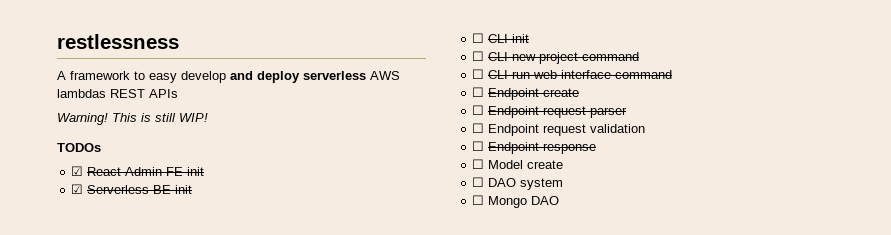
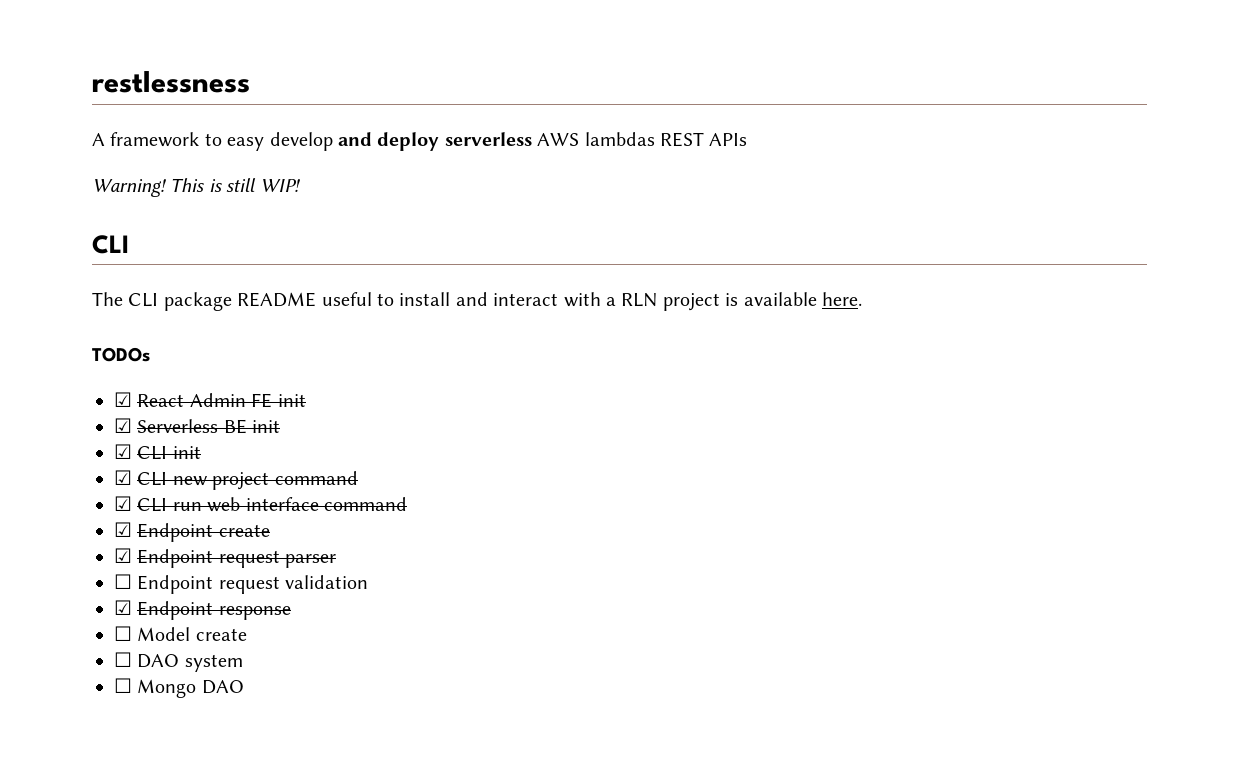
(208, 117) none -> [92,235,129,254] [92,292,862,311] // CLI // The CLI package README useful to install and interact with a RLN project is available here.
[472,33,485,43] ☐ -> [114,444,132,459] ☑
[472,51,485,61] ☐ -> [114,470,132,485] ☑
[472,69,485,79] ☐ -> [114,496,132,511] ☑
[472,87,485,97] ☐ -> [114,522,132,537] ☑
[472,105,485,115] ☐ -> [114,548,132,563] ☑
[472,141,485,151] ☐ -> [114,600,132,615] ☑

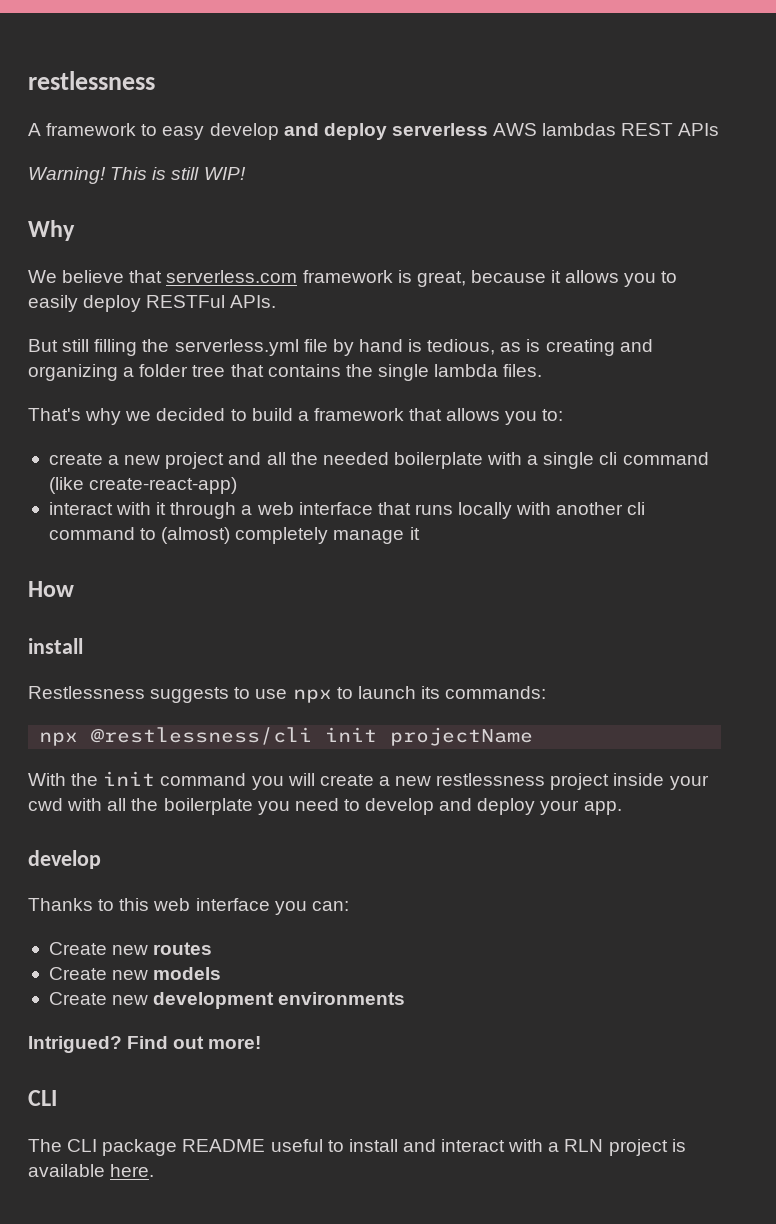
(301, 185) none -> [28,220,75,241] [28,270,678,287] [28,295,277,312] [28,339,653,356] [28,364,543,381] [28,408,564,425] [48,452,709,469] [48,477,238,494] [48,502,646,519] [48,527,420,544] [28,581,74,597] [28,638,83,654] [28,686,547,703] [39,727,534,746] [28,771,709,790] [28,798,622,815] [28,850,101,869] [28,898,349,915] [48,942,213,955] [48,967,222,980] [48,992,406,1009] [28,1036,262,1053] // Why // We believe that serverless.com framework is great, because it allows you to easily deploy RESTFul APIs. // But still filling the serverless.yml file by hand is tedious, as is creating and organizing a folder tree that contains the single lambda files. // That's why we decided to build a framework that allows you to: // create a new project and all the needed boilerplate with a single cli command (like create-react-app) // interact with it through a web interface that runs locally with another cli command to (almost) completely manage it // How // install // Restlessness suggests to use npx to launch its commands: // npx @restlessness/cli init projectName // With the init command you will create a new restlessness project inside your cwd with all the boilerplate you need to develop and deploy your app. // develop // Thanks to this web interface you can: // Create new routes // Create new models // Create new development environments // Intrigued? Find out more!
[92,347,150,362] [114,392,306,408] [114,418,281,434] [114,444,201,460] [114,470,358,490] [114,496,407,512] [114,522,270,542] [114,548,337,568] [114,574,369,594] [114,600,291,620] [114,626,247,641] [114,652,243,672] [114,678,244,698] // TODOs // ☑ React Admin FE init // ☑ Serverless BE init // ☑ CLI init // ☑ CLI new project command // ☑ CLI run web interface command // ☑ Endpoint create // ☑ Endpoint request parser // ☐ Endpoint request validation // ☑ Endpoint response // ☐ Model create // ☐ DAO system // ☐ Mongo DAO -> (155, 1170) none

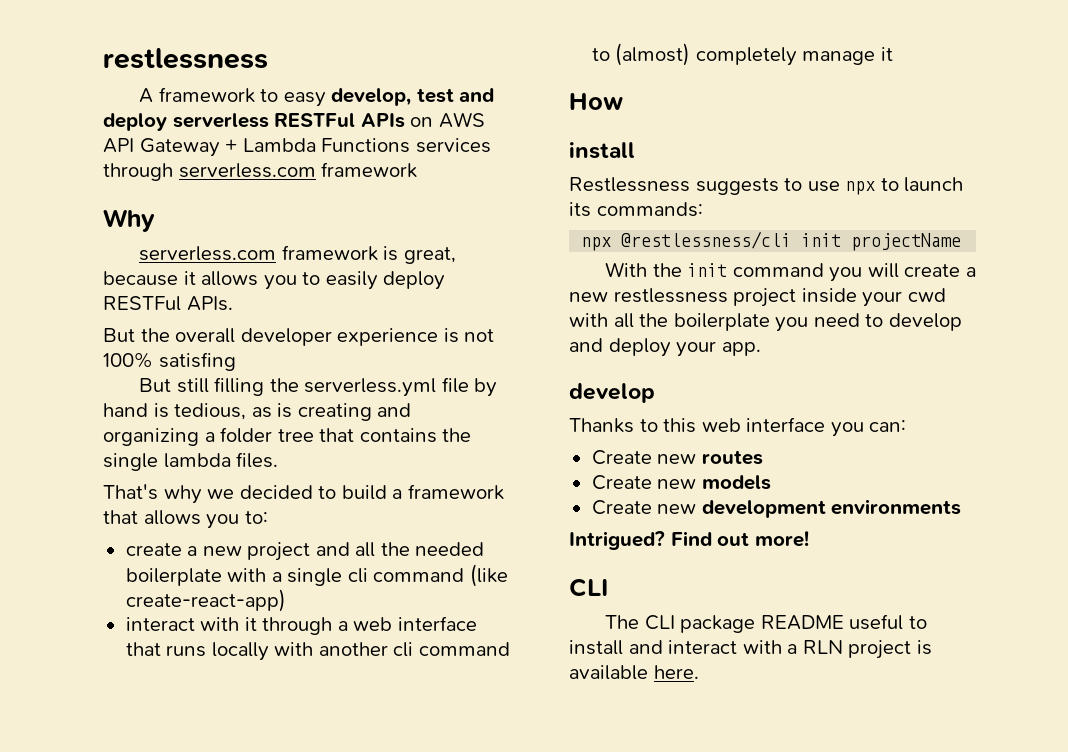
[209,123,279,140] develop -> [331,88,454,106] develop, test
[493,123,720,136] [28,167,246,184] [28,220,75,241] [28,270,163,283] AWS lambdas REST APIs // Warning! This is still WIP! // Why // We believe that -> [274,112,485,128] [103,138,491,157] [103,162,418,181] [103,209,155,232] RESTFul APIs on AWS API Gateway + Lambda Functions services through serverless.com framework // Why //
(277, 301) none -> [103,328,495,346] [103,352,236,371] // But the overall developer experience is not 100% satisfing

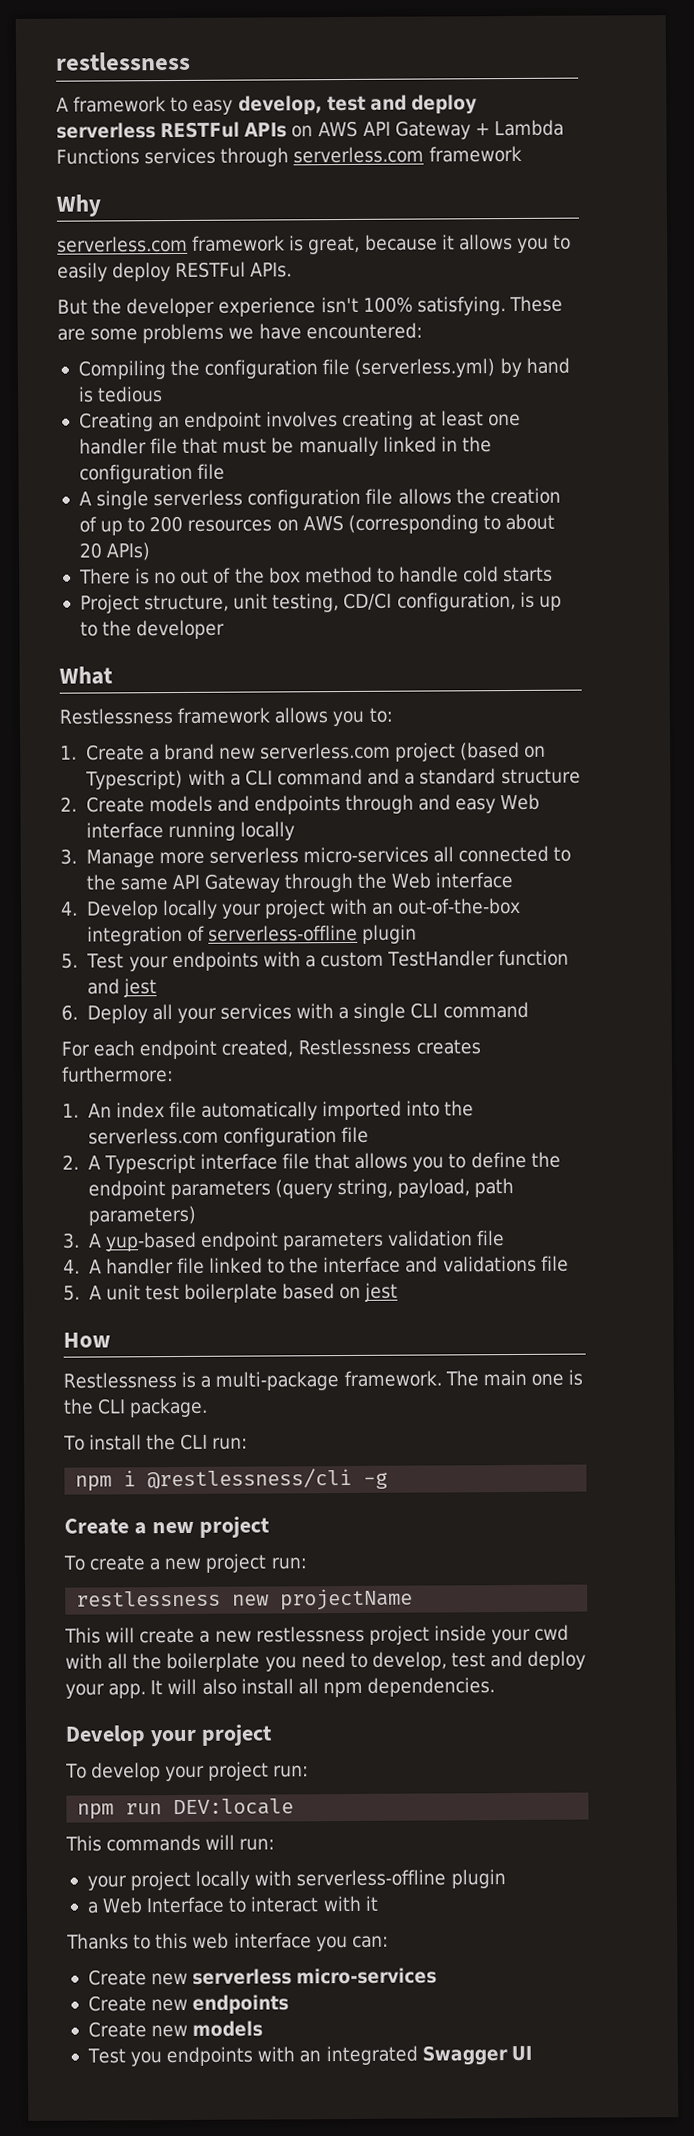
[175,328,236,343] overall -> (123, 306) none
[443,328,495,343] [103,352,236,371] [139,377,498,397] [103,403,412,421] [103,427,472,446] [103,452,279,471] [103,484,504,504] [103,510,268,529] [125,542,485,561] [125,564,508,587] [125,589,286,612] [125,616,477,635] [125,642,510,661] [591,43,893,66] [569,93,623,110] [569,142,635,159] [569,177,964,195] [569,202,703,217] [581,231,962,251] [605,262,863,282] is not 100% satisfing // But still filling the serverless.yml file by hand is tedious, as is creating and organizing a folder tree that contains the single lambda files. // That's why we decided to build a framework that allows you to: // create a new project and all the needed boilerplate with a single cli command (like create-react-app) // interact with it through a web interface that runs locally with another cli command to (almost) completely manage it // How // install // Restlessness suggests to use npx to launch its commands: // npx @restlessness/cli init projectName // With the init command you -> [320,295,563,316] [57,322,423,344] [77,357,570,380] [77,386,164,403] [78,410,521,432] [78,436,492,457] [78,463,226,484] [78,487,561,510] [78,513,556,536] [78,542,151,561] [78,566,554,585] [79,591,562,614] [79,619,226,640] [59,666,113,685] [59,707,393,727] [60,741,547,762] [84,768,581,790] [60,793,541,815] [85,821,295,842] [60,845,572,868] [85,872,514,893] [61,897,522,920] [86,924,417,946] [61,949,570,972] [86,978,157,998] [61,1001,529,1024] [61,1038,481,1060] [61,1066,174,1083] [62,1100,475,1121] [87,1126,369,1147] [62,1151,561,1174] [87,1178,515,1200] [87,1205,196,1226] [62,1230,506,1252] [63,1255,569,1275] [63,1282,399,1303] [63,1332,111,1348] [63,1369,584,1391] [63,1397,209,1418] [63,1433,249,1451] [75,1467,389,1492] [64,1516,270,1538] [63,1553,307,1573] [76,1588,414,1611] [64,1627,101,1644] isn't 100% satisfying. These are some problems we have encountered: // Compiling the configuration file (serverless.yml) by hand is tedious // Creating an endpoint involves creating at least one handler file that must be manually linked in the configuration file // A single serverless configuration file allows the creation of up to 200 resources on AWS (corresponding to about 20 APIs) // There is no out of the box method to handle cold starts // Project structure, unit testing, CD/CI configuration, is up to the developer // What // Restlessness framework allows you to: // 1. Create a brand new serverless.com project (based on Typescript) with a CLI command and a standard structure // 2. Create models and endpoints through and easy Web interface running locally // 3. Manage more serverless micro-services all connected to the same API Gateway through the Web interface // 4. Develop locally your project with an out-of-the-box integration of serverless-offline plugin // 5. Test your endpoints with a custom TestHandler function and jest // 6. Deploy all your services with a single CLI command // For each endpoint created, Restlessness creates furthermore: // 1. An index file automatically imported into the serverless.com configuration file // 2. A Typescript interface file that allows you to define the endpoint parameters (query string, payload, path parameters) // 3. A yup-based endpoint parameters validation file // 4. A handler file linked to the interface and validations file // 5. A unit test boilerplate based on jest // How // Restlessness is a multi-package framework. The main one is the CLI package. // To install the CLI run: // npm i @restlessness/cli -g // Create a new project // To create a new project run: // restlessness new projectName // This
[888,313,962,331] develop -> [371,1651,487,1671] develop, test
[569,383,655,403] // develop -> [150,1677,496,1698] [65,1724,273,1747] [65,1761,310,1782] [77,1798,295,1820] [65,1834,276,1852] [86,1869,506,1891] [86,1895,379,1914] It will also install all npm dependencies. // Develop your project // To develop your project run: // npm run DEV:locale // This commands will run: // your project locally with serverless-offline plugin // a Web Interface to interact with it
[701,450,763,465] [591,475,771,490] [591,499,962,518] [569,531,809,550] [569,578,608,597] [605,614,927,633] [569,640,932,659] [569,665,699,680] routes // Create new models // Create new development environments // Intrigued? Find out more! // CLI // The CLI package README useful to install and interact with a RLN project is available here. -> [192,1967,438,1985] [87,1994,290,2014] [87,2020,264,2038] [86,2045,532,2067] serverless micro-services // Create new endpoints // Create new models // Test you endpoints with an integrated Swagger UI

